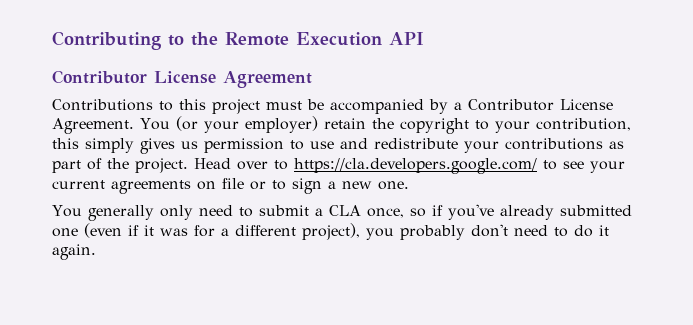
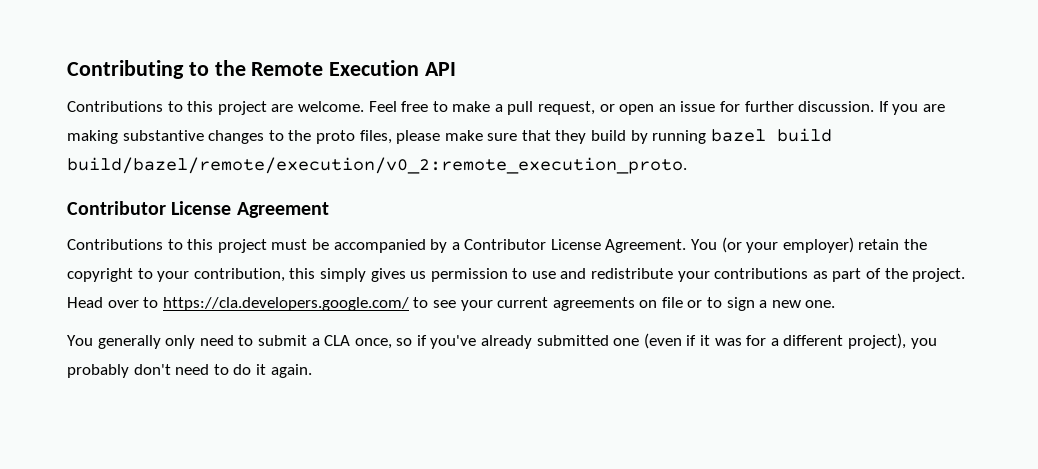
(424, 38) none -> [67,101,945,115] [67,128,832,144] [67,157,687,174] // Contributions to this project are welcome. Feel free to make a pull request, or open an issue for further discussion. If you are making substantive changes to the proto files, please make sure that they build by running bazel build build/bazel/remote/execution/v0_2:remote_execution_proto.

